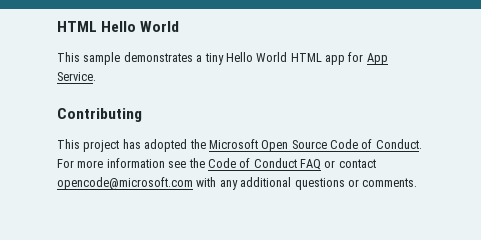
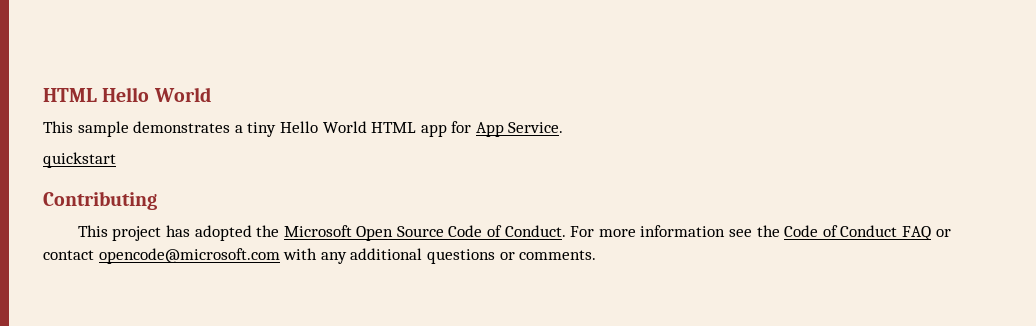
(96, 76) none -> [43,152,116,168] // quickstart

